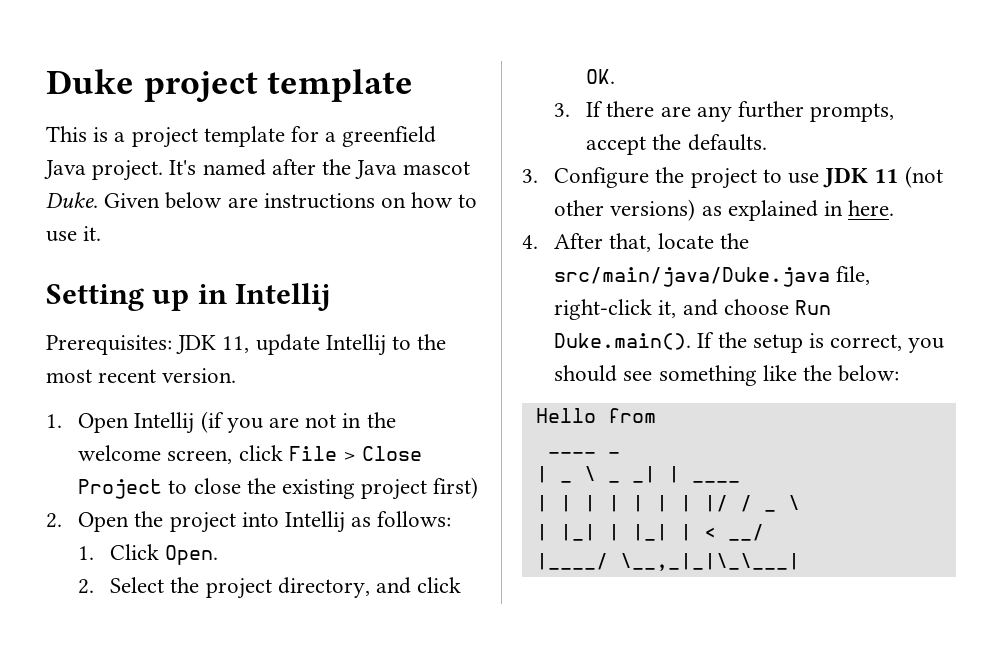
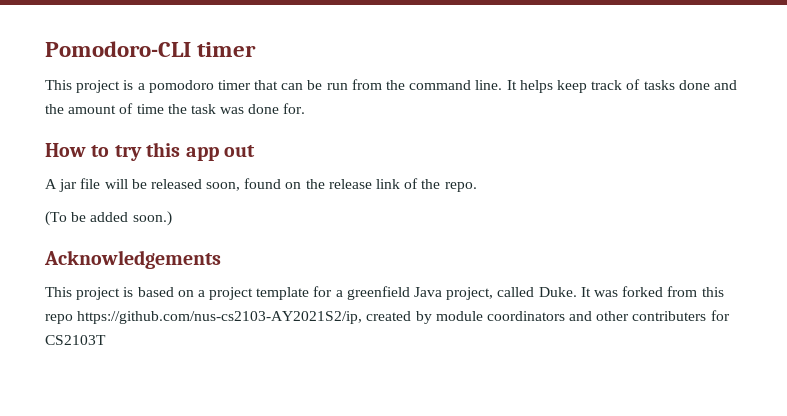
[46,69,414,102] [46,126,87,142] Duke project template // This -> [45,41,257,57] [45,80,121,93] Pomodoro-CLI timer // This project
(126, 137) none -> [148,79,737,93] [45,103,306,114] [45,142,256,161] [45,178,477,192] [45,211,172,226] [44,250,221,269] [45,287,205,300] pomodoro timer that can be run from the command line. It helps keep track of tasks done and the amount of time the task was done for. // How to try this app out // A jar file will be released soon, found on the release link of the repo. // (To be added soon.) // Acknowledgements // This project is based on a
[92,159,471,181] [46,192,478,209] [46,226,102,242] [46,283,332,311] [46,334,447,356] [46,368,237,383] [46,411,396,434] [78,445,423,464] [78,477,479,500] [46,511,452,533] [78,544,219,565] [78,577,462,599] [586,69,616,84] [554,101,895,122] [586,134,767,155] [522,166,943,189] [554,199,895,221] [522,233,749,252] [554,266,871,287] [554,299,831,320] [554,332,945,353] [554,365,900,386] [535,408,656,423] [547,452,620,454] [535,466,572,483] [583,466,596,481] [607,466,740,483] [535,495,776,512] [787,495,800,510] [535,524,764,541] [535,553,800,571] project. It's named after the Java mascot Duke. Given below are instructions on how to use it. // Setting up in Intellij // Prerequisites: JDK 11, update Intellij to the most recent version. // 1. Open Intellij (if you are not in the welcome screen, click File > Close Project to close the existing project first) // 2. Open the project into Intellij as follows: // 1. Click Open. // 2. Select the project directory, and click OK. // 3. If there are any further prompts, accept the defaults. // 3. Configure the project to use JDK 11 (not other versions) as explained in here. // 4. After that, locate the src/main/java/Duke.java file, right-click it, and choose Run Duke.main(). If the setup is correct, you should see something like the below: // Hello from // ____ _ // | _ \ _ _| | ____ // | | | | | | | |/ / _ \ // | |_| | |_| | < __/ // |____/ \__,_|_|\_\___| -> [446,286,724,300] [45,310,730,324] [45,335,106,345] project, called Duke. It was forked from this repo https://github.com/nus-cs2103-AY2021S2/ip, created by module coordinators and other contributers for CS2103T

